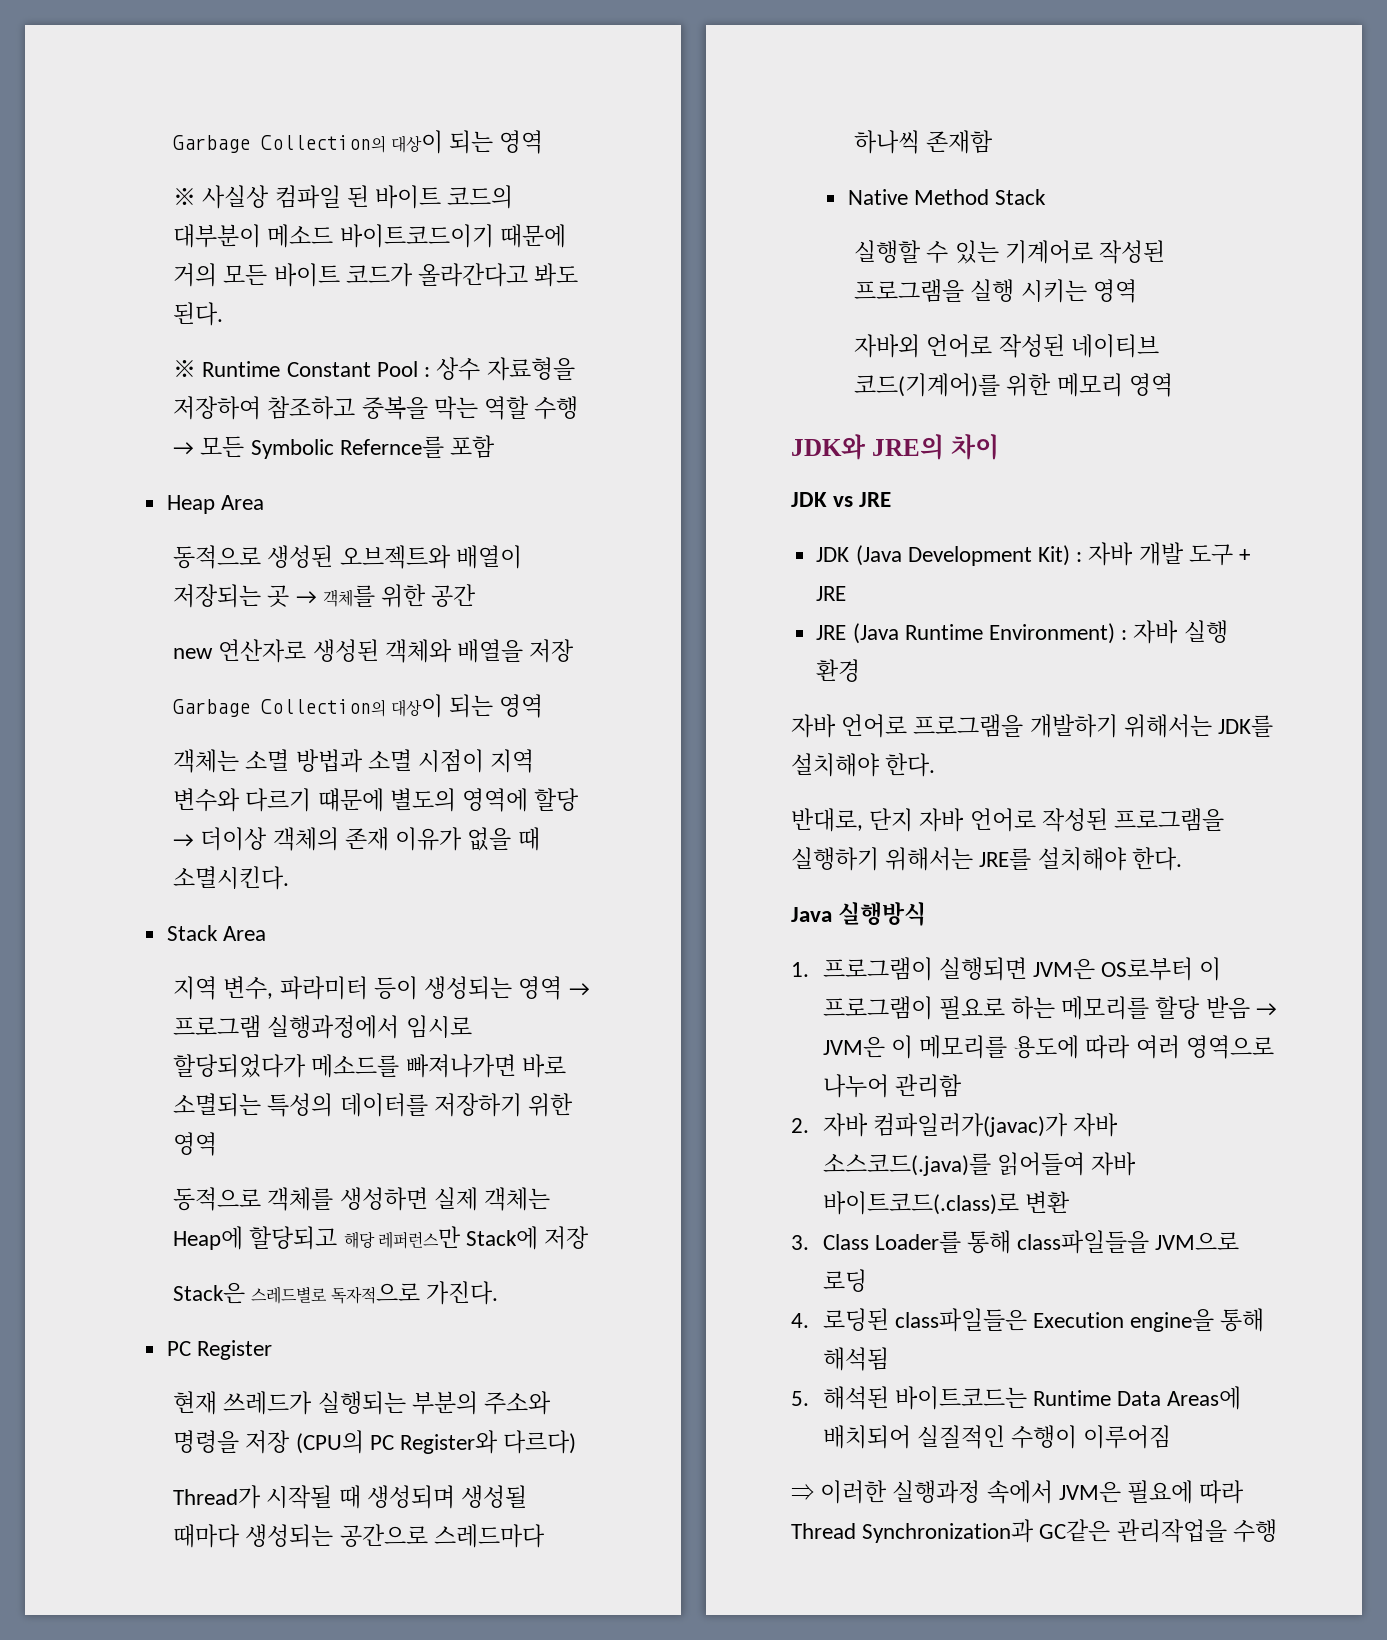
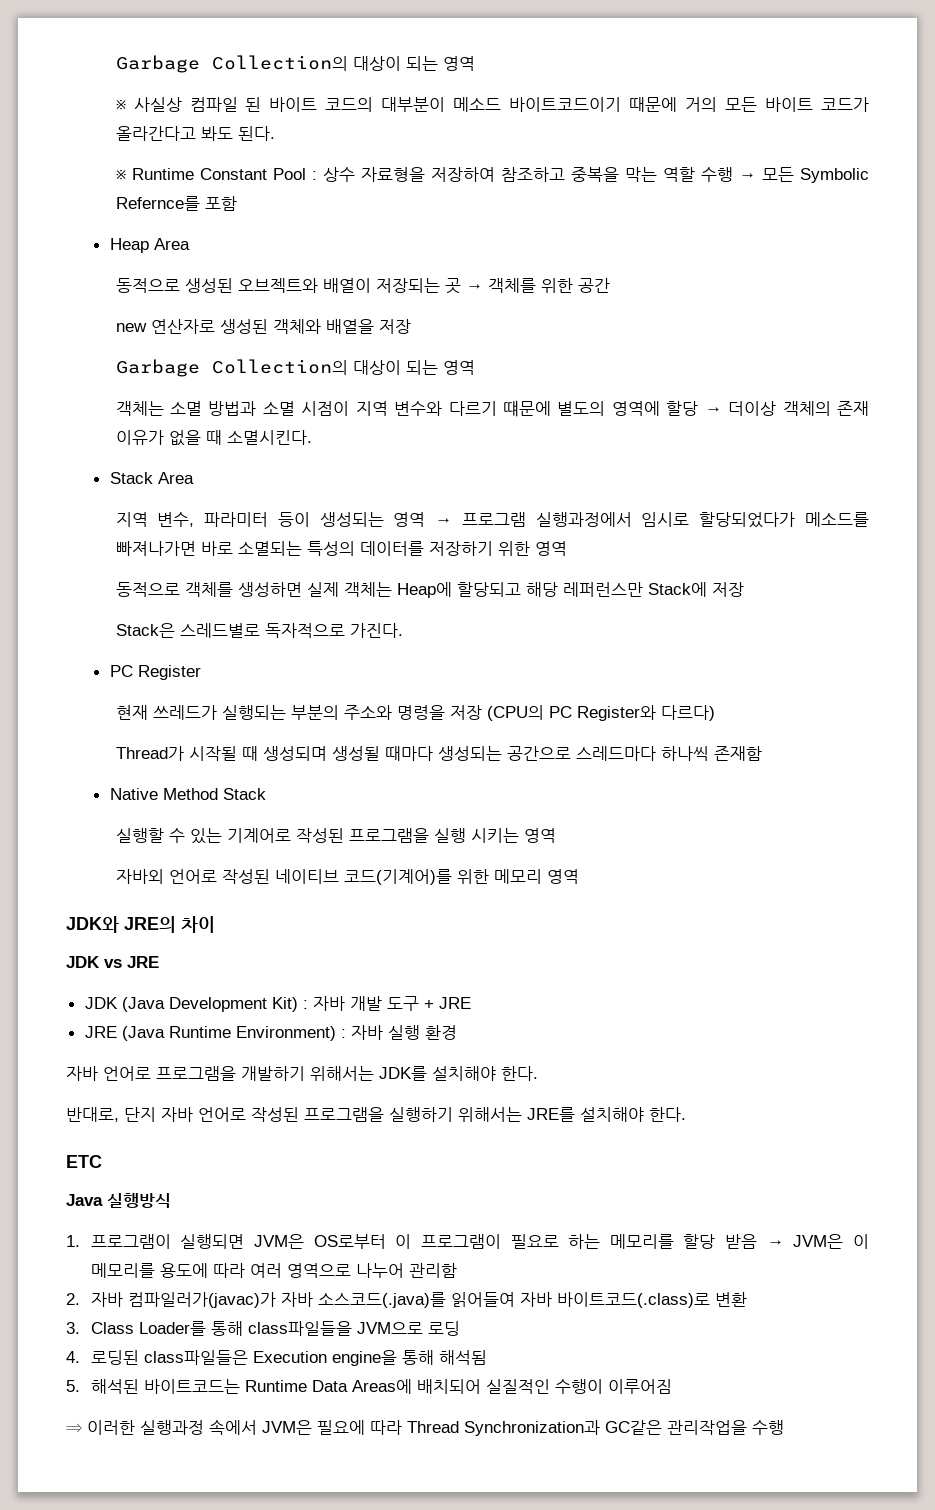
(1182, 859) none -> [66,1155,102,1168] // ETC

